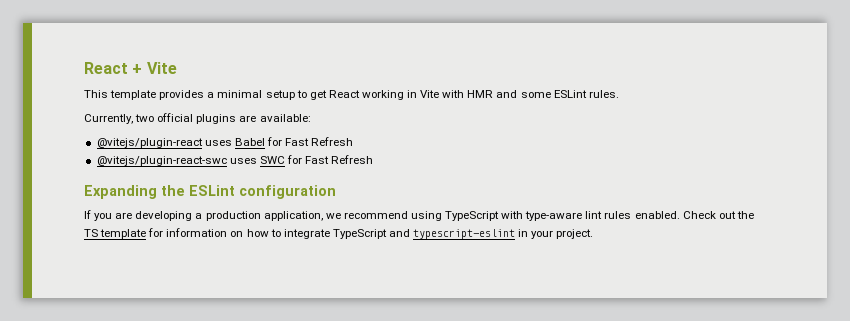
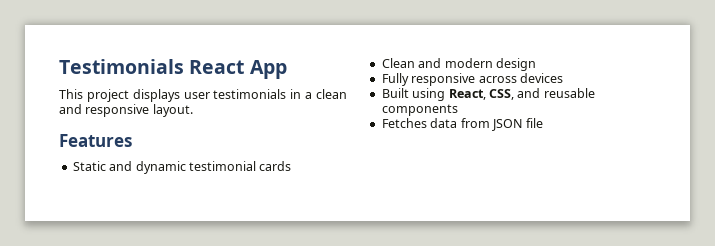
[84,62,177,74] [84,90,619,100] [84,113,311,124] [96,137,354,148] [96,155,374,166] [84,185,336,199] [84,210,754,221] [84,228,594,239] React + Vite // This template provides a minimal setup to get React working in Vite with HMR and some ESLint rules. // Currently, two official plugins are available: // @vitejs/plugin-react uses Babel for Fast Refresh // @vitejs/plugin-react-swc uses SWC for Fast Refresh // Expanding the ESLint configuration // If you are developing a production application, we recommend using TypeScript with type-aware lint rules enabled. Check out the TS template for information on how to integrate TypeScript and typescript-eslint in your project. -> [59,59,287,79] [59,89,347,102] [59,104,193,117] [59,134,132,147] [72,161,292,174] [381,58,536,71] [381,73,563,86] [381,88,595,101] [381,104,458,116] [381,118,544,131] Testimonials React App // This project displays user testimonials in a clean and responsive layout. // Features // Static and dynamic testimonial cards // Clean and modern design // Fully responsive across devices // Built using React, CSS, and reusable components // Fetches data from JSON file

